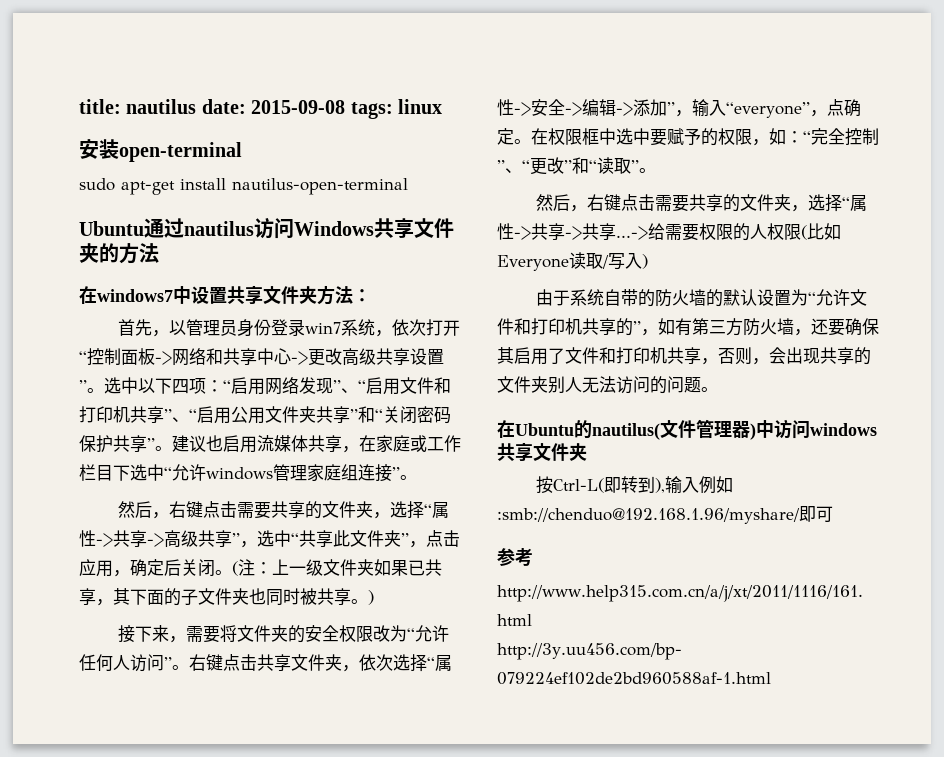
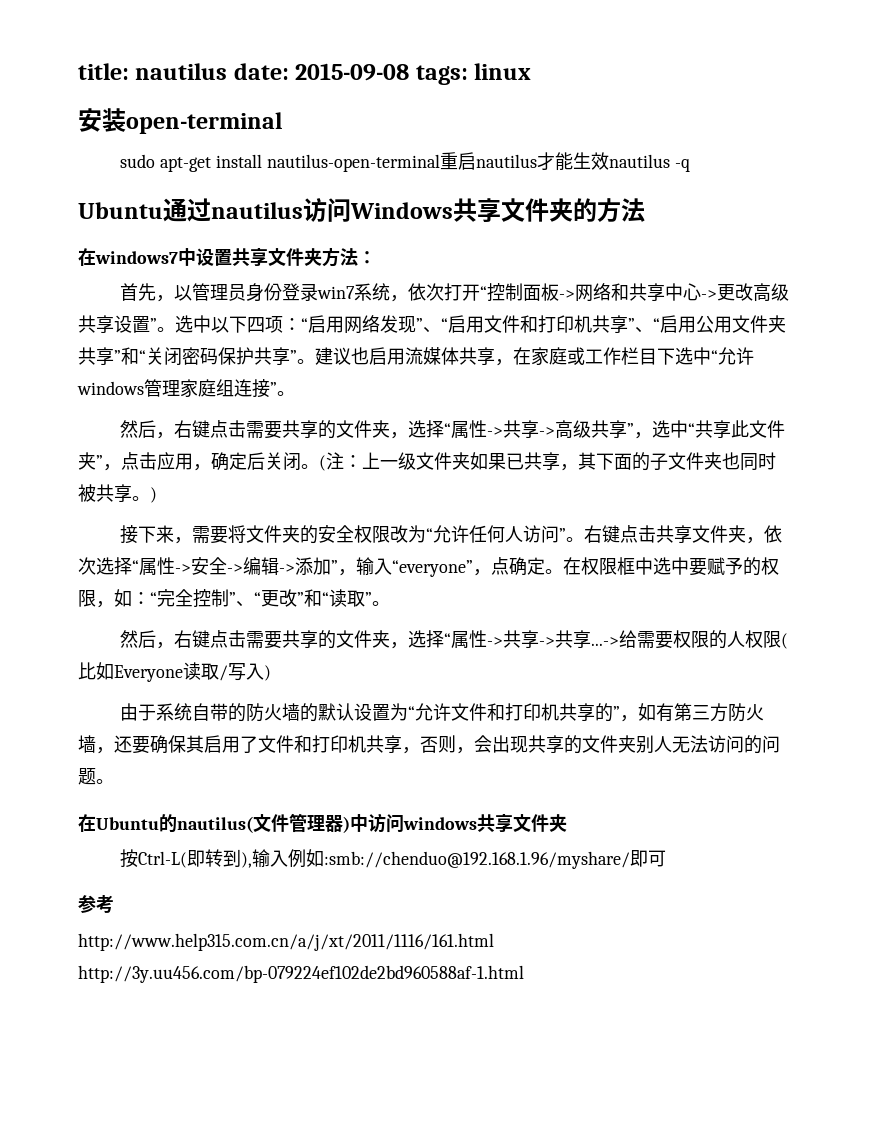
(408, 186) none -> [440,152,690,172] 重启nautilus才能生效nautilus -q

